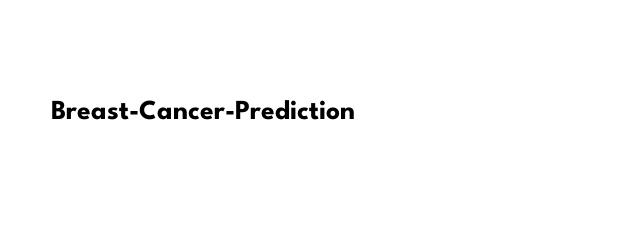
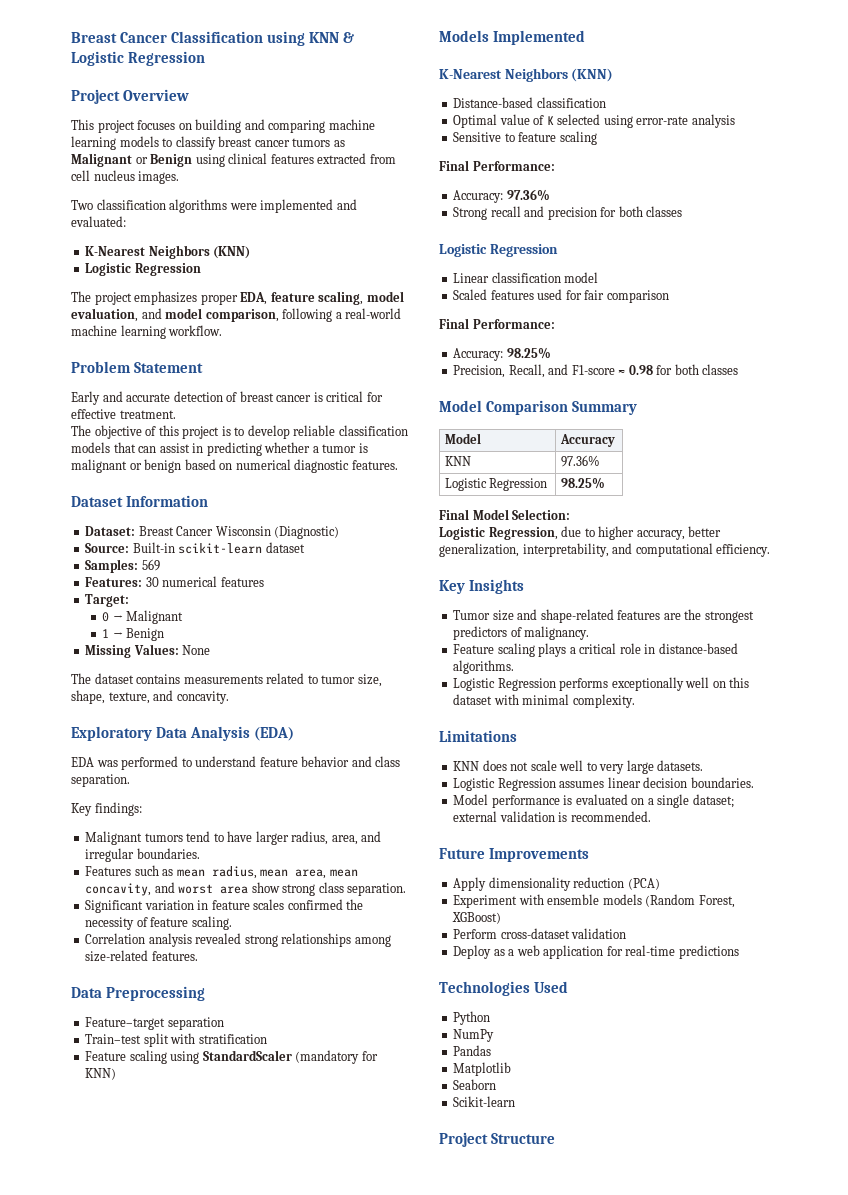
[51,100,355,120] Breast-Cancer-Prediction -> [71,31,355,46] [71,51,206,66] [71,89,189,104] [71,119,375,133] [71,136,345,150] [71,153,396,167] [71,170,180,184] [71,199,357,213] [71,216,126,227] [85,245,251,259] [85,263,201,276] [71,291,404,305] [71,308,402,322] [71,325,223,339] [71,361,203,373] [71,391,383,405] [71,409,176,419] [71,425,408,439] [71,442,368,456] [71,459,398,473] [71,495,208,507] [85,526,340,539] [85,542,305,554] [85,559,160,573] [85,576,264,587] [85,594,130,607] [102,610,184,624] [102,628,165,641] [85,644,211,658] [71,673,382,687] [71,690,229,704] [71,726,294,741] [71,756,401,770] [71,774,130,787] [71,802,142,816] [85,831,382,845] [85,848,200,862] [85,865,358,879] [85,882,407,896] [85,899,364,913] [85,916,232,930] [85,933,391,947] [85,950,198,962] [71,986,205,1001] [85,1017,224,1030] [85,1033,267,1047] [85,1050,378,1064] [85,1068,117,1080] [439,30,585,45] [439,68,614,82] [453,97,606,108] [453,114,735,128] [453,131,597,145] [439,160,555,171] [453,189,550,203] [453,206,683,220] [439,244,558,257] [453,272,599,283] [453,289,669,303] [439,318,555,329] [453,347,551,361] [453,364,739,378] [439,400,637,415] [444,433,481,444] [559,434,615,447] [444,456,471,466] [560,455,600,467] [444,478,548,491] [560,477,605,489] [439,509,571,520] [439,526,722,540] [439,543,771,557] [439,579,524,594] [453,609,754,623] [453,626,590,640] [453,643,738,657] [453,660,515,674] [453,677,750,691] [453,694,635,708] [439,730,517,742] [453,760,704,774] [453,777,754,791] [453,794,734,808] [453,811,651,822] [439,848,589,862] [453,877,660,891] [453,894,735,908] [452,912,502,924] [453,928,627,939] [453,945,739,959] [439,981,568,996] [453,1011,491,1025] [453,1029,495,1042] [453,1045,492,1056] [453,1062,512,1076] [453,1079,497,1090] [453,1096,516,1107] [439,1132,555,1147] Breast Cancer Classification using KNN & Logistic Regression // Project Overview // This project focuses on building and comparing machine learning models to classify breast cancer tumors as Malignant or Benign using clinical features extracted from cell nucleus images. // Two classification algorithms were implemented and evaluated: // K-Nearest Neighbors (KNN) // Logistic Regression // The project emphasizes proper EDA, feature scaling, model evaluation, and model comparison, following a real-world machine learning workflow. // Problem Statement // Early and accurate detection of breast cancer is critical for effective treatment. // The objective of this project is to develop reliable classification models that can assist in predicting whether a tumor is malignant or benign based on numerical diagnostic features. // Dataset Information // Dataset: Breast Cancer Wisconsin (Diagnostic) // Source: Built-in scikit-learn dataset // Samples: 569 // Features: 30 numerical features // Target: // 0 → Malignant // 1 → Benign // Missing Values: None // The dataset contains measurements related to tumor size, shape, texture, and concavity. // Exploratory Data Analysis (EDA) // EDA was performed to understand feature behavior and class separation. // Key findings: // Malignant tumors tend to have larger radius, area, and irregular boundaries. // Features such as mean radius, mean area, mean concavity, and worst area show strong class separation. // Significant variation in feature scales confirmed the necessity of feature scaling. // Correlation analysis revealed strong relationships among size-related features. // Data Preprocessing // Feature–target separation // Train–test split with stratification // Feature scaling using StandardScaler (mandatory for KNN) // Models Implemented // K-Nearest Neighbors (KNN) // Distance-based classification // Optimal value of K selected using error-rate analysis // Sensitive to feature scaling // Final Performance: // Accuracy: 97.36% // Strong recall and precision for both classes // Logistic Regression // Linear classification model // Scaled features used for fair comparison // Final Performance: // Accuracy: 98.25% // Precision, Recall, and F1-score ≈ 0.98 for both classes // Model Comparison Summary // Model | Accuracy // KNN | 97.36% // Logistic Regression | 98.25% // Final Model Selection: // Logistic Regression, due to higher accuracy, better generalization, interpretability, and computational efficiency. // Key Insights // Tumor size and shape-related features are the strongest predictors of malignancy. // Feature scaling plays a critical role in distance-based algorithms. // Logistic Regression performs exceptionally well on this dataset with minimal complexity. // Limitations // KNN does not scale well to very large datasets. // Logistic Regression assumes linear decision boundaries. // Model performance is evaluated on a single dataset; external validation is recommended. // Future Improvements // Apply dimensionality reduction (PCA) // Experiment with ensemble models (Random Forest, XGBoost) // Perform cross-dataset validation // Deploy as a web application for real-time predictions // Technologies Used // Python // NumPy // Pandas // Matplotlib // Seaborn // Scikit-learn // Project Structure

